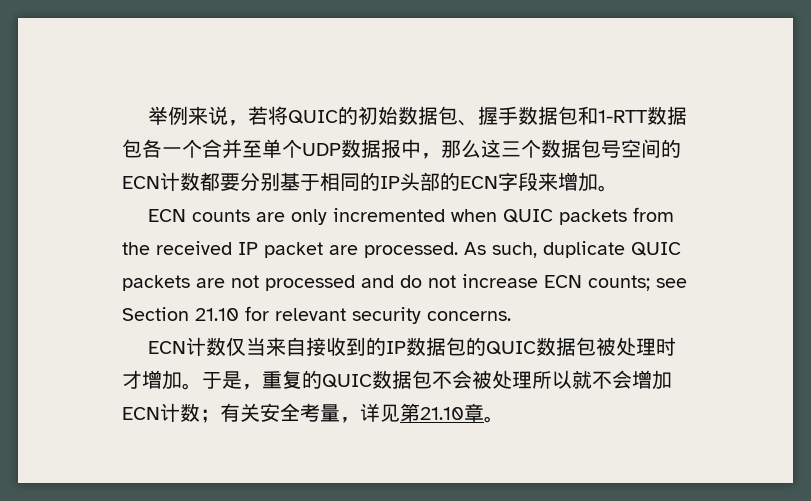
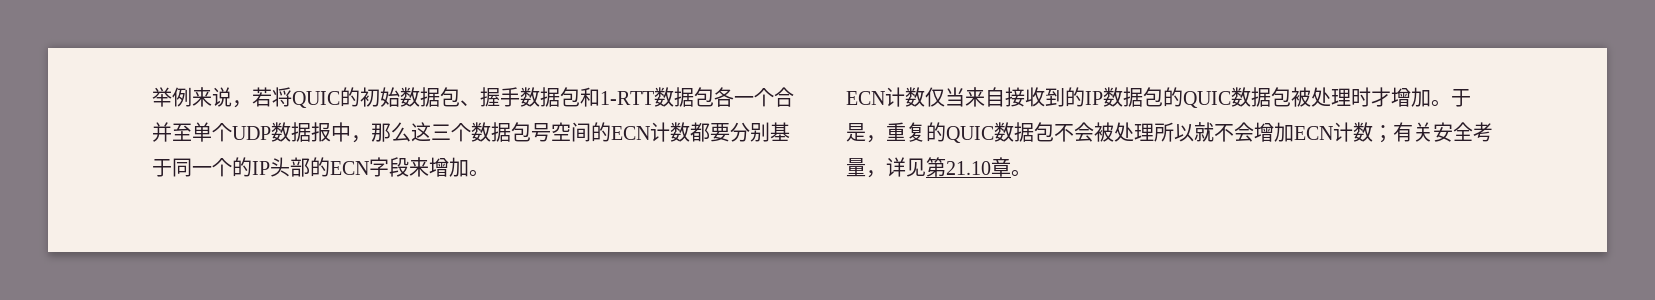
[320,172,360,191] 相同 -> [172,158,232,177] 同一个
[148,207,675,225] [122,241,681,258] [122,274,687,291] [122,306,511,324] // ECN counts are only incremented when QUIC packets from the received IP packet are processed. As such, duplicate QUIC packets are not processed and do not increase ECN counts; see Section 21.10 for relevant security concerns. -> (489, 173) none

